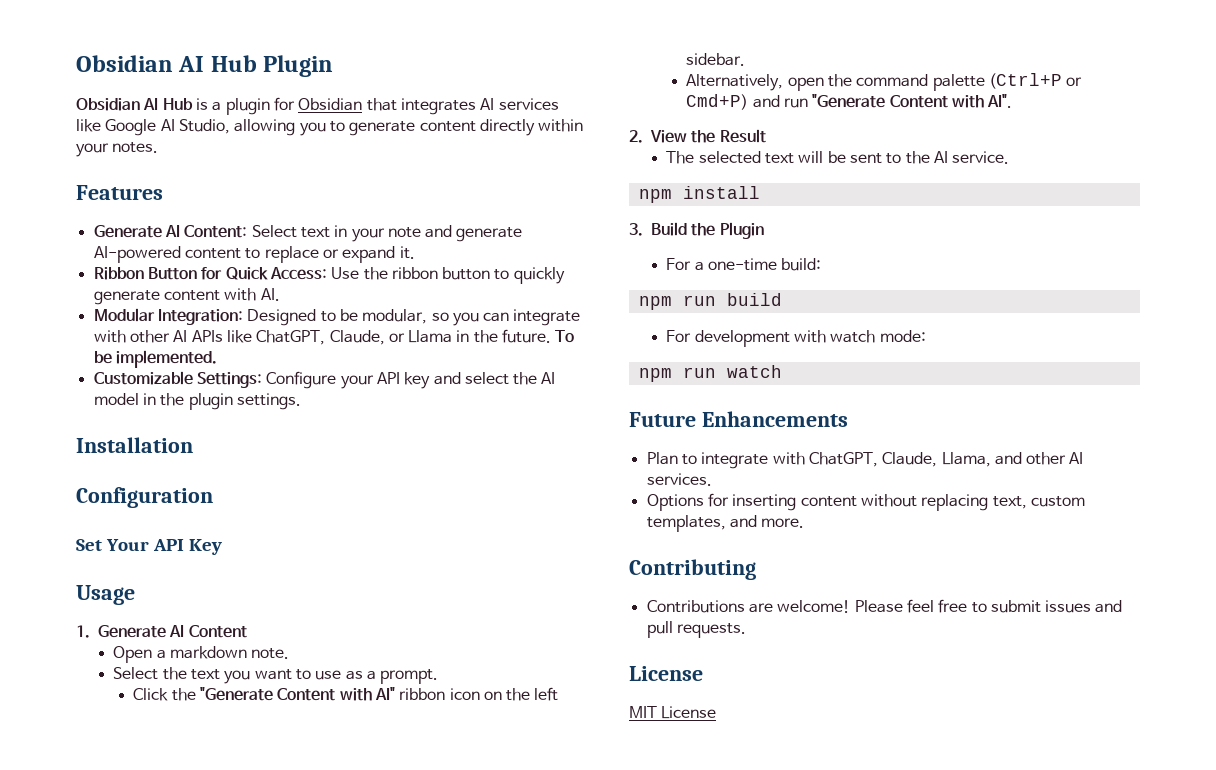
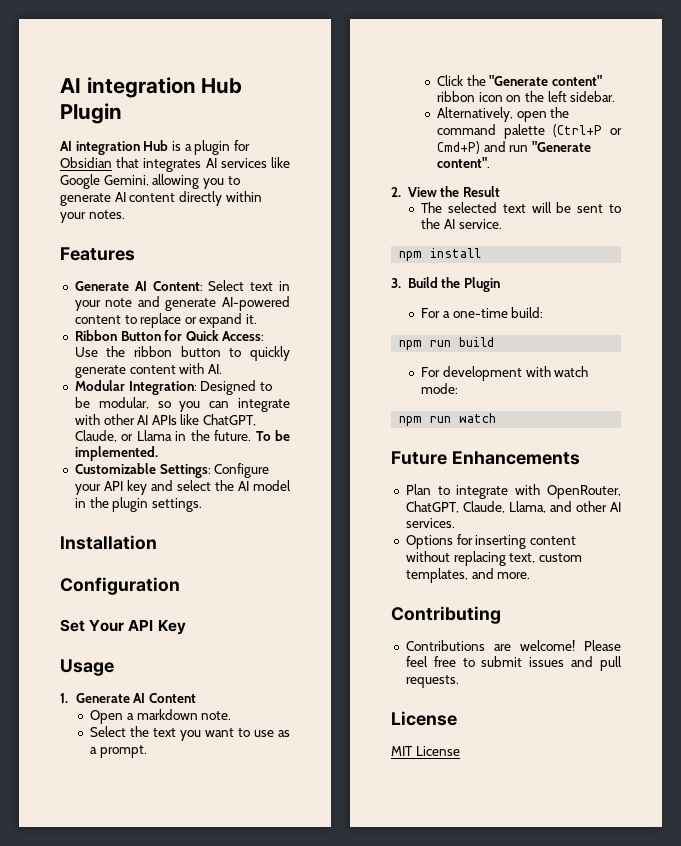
[76,55,205,72] Obsidian AI -> [60,77,196,98] AI integration
[76,98,159,111] Obsidian AI -> [60,141,140,155] AI integration
[160,119,230,134] AI Studio, -> [103,175,149,186] Gemini,
(416, 128) none -> [114,192,126,202] AI
[277,687,395,701] Content with AI" -> [551,75,602,86] content"
[889,94,1013,108] Content with AI". -> [437,157,491,168] content".
(805, 458) none -> [547,485,621,499] OpenRouter,

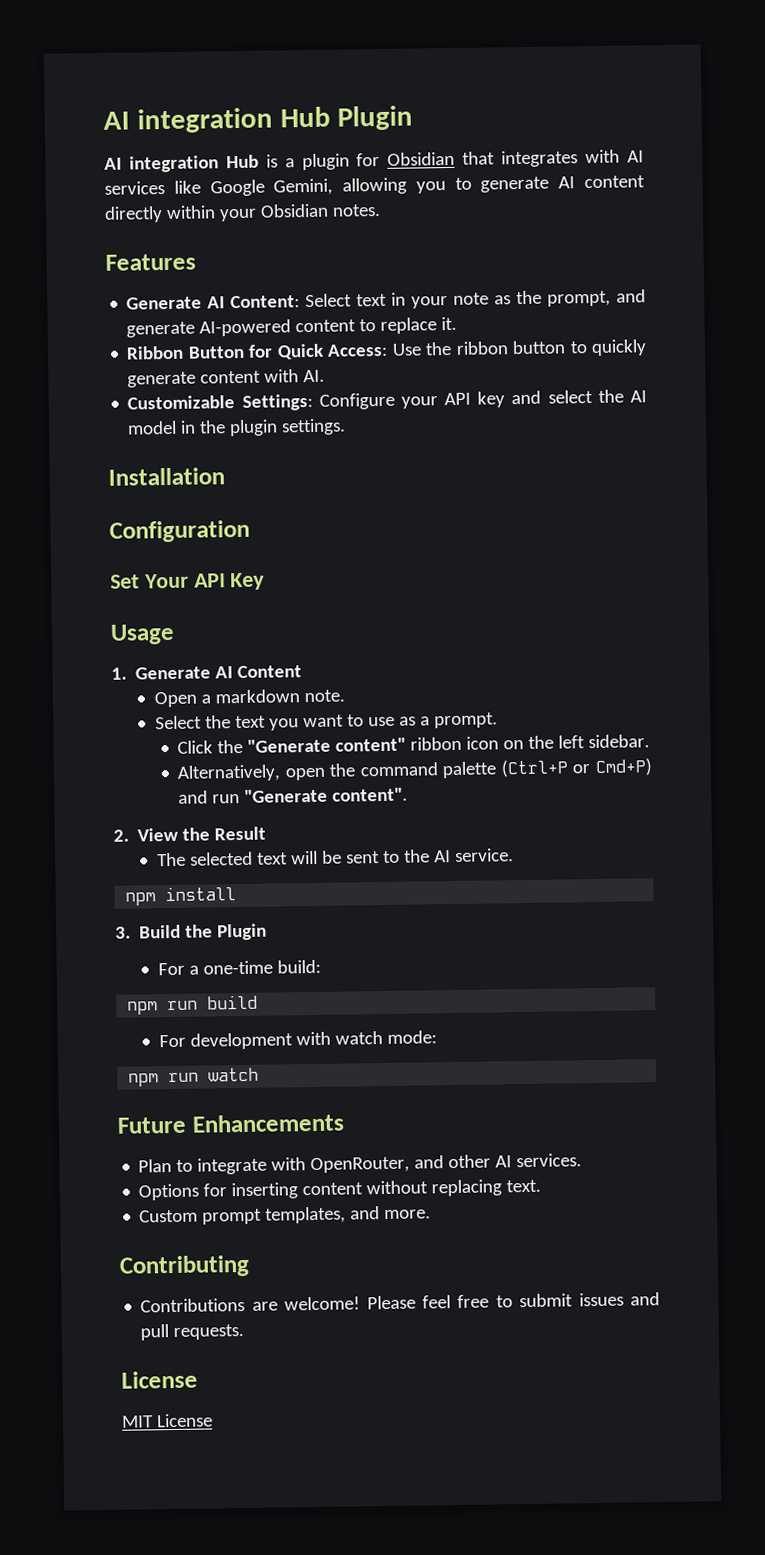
(202, 165) none -> [585,149,621,164] with
(86, 217) none -> [259,203,329,218] Obsidian
(133, 302) none -> [494,290,612,307] as the prompt,
[184,313,243,328] or expand -> (438, 325) none
[74,380,272,395] [74,397,290,412] [74,414,257,426] [74,430,291,442] [74,446,158,461] // Modular Integration: Designed to be modular, so you can integrate with other AI APIs like ChatGPT, Claude, or Llama in the future. To be implemented. -> (326, 376) none
[405,501,546,513] ChatGPT, Claude, Llama, -> (411, 1165) none
[509,553,582,563] text, custom -> [506,1179,542,1193] [139,1208,263,1225] text. // Custom prompt

